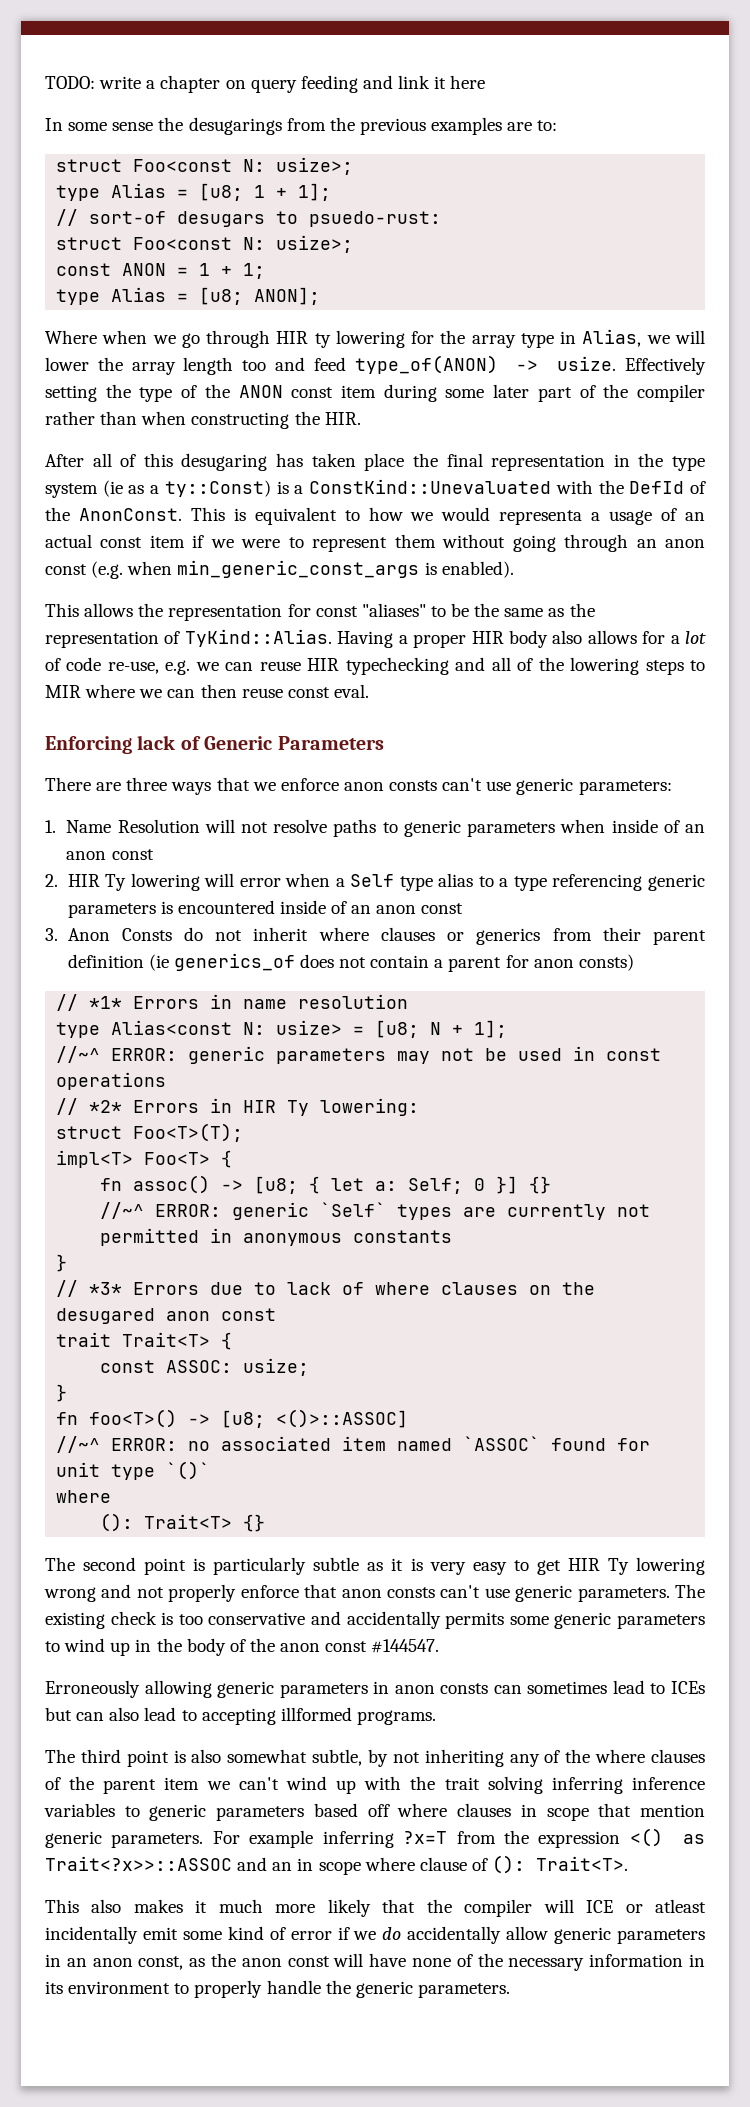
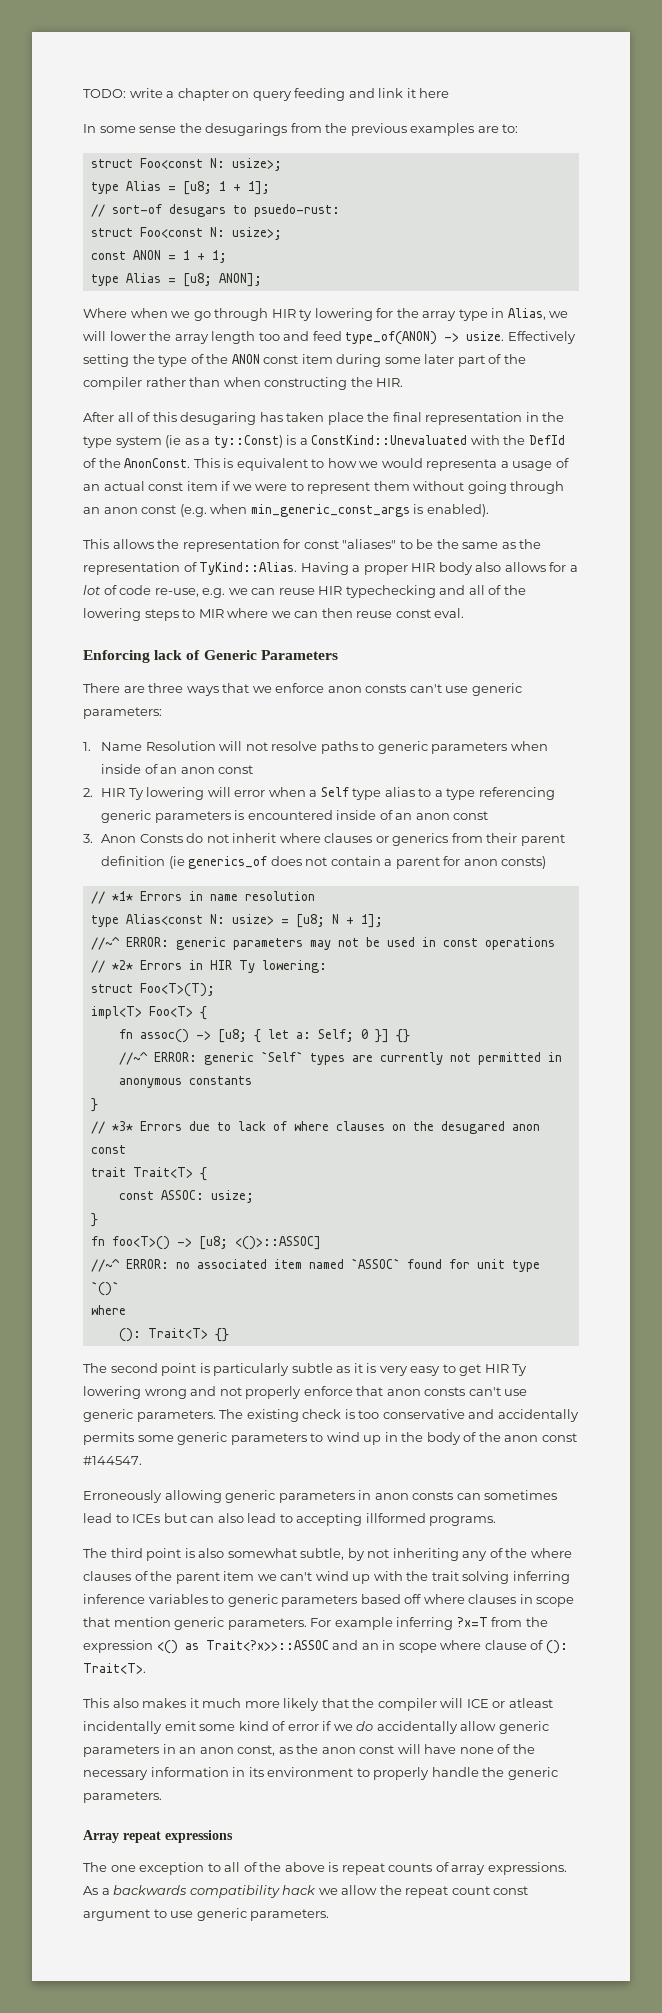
(510, 1990) none -> [83,1830,233,1843] [83,1862,567,1875] [83,1885,529,1898] [83,1908,330,1921] // Array repeat expressions // The one exception to all of the above is repeat counts of array expressions. As a backwards compatibility hack we allow the repeat count const argument to use generic parameters.

